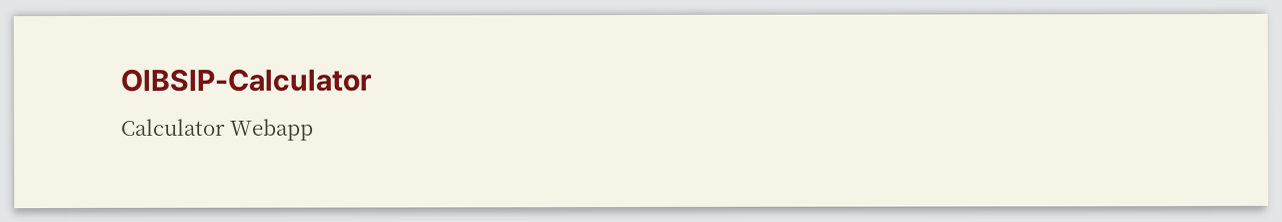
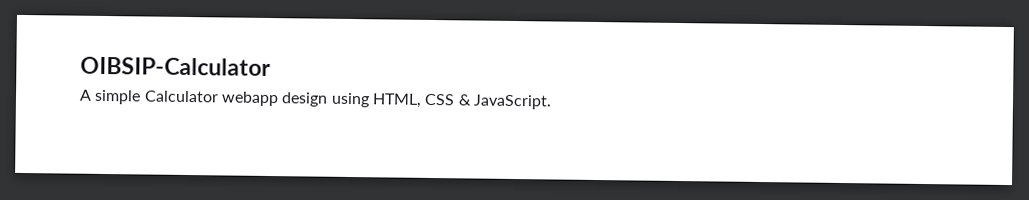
[121,118,314,141] Calculator Webapp -> [79,89,552,110] A simple Calculator webapp design using HTML, CSS & JavaScript.

